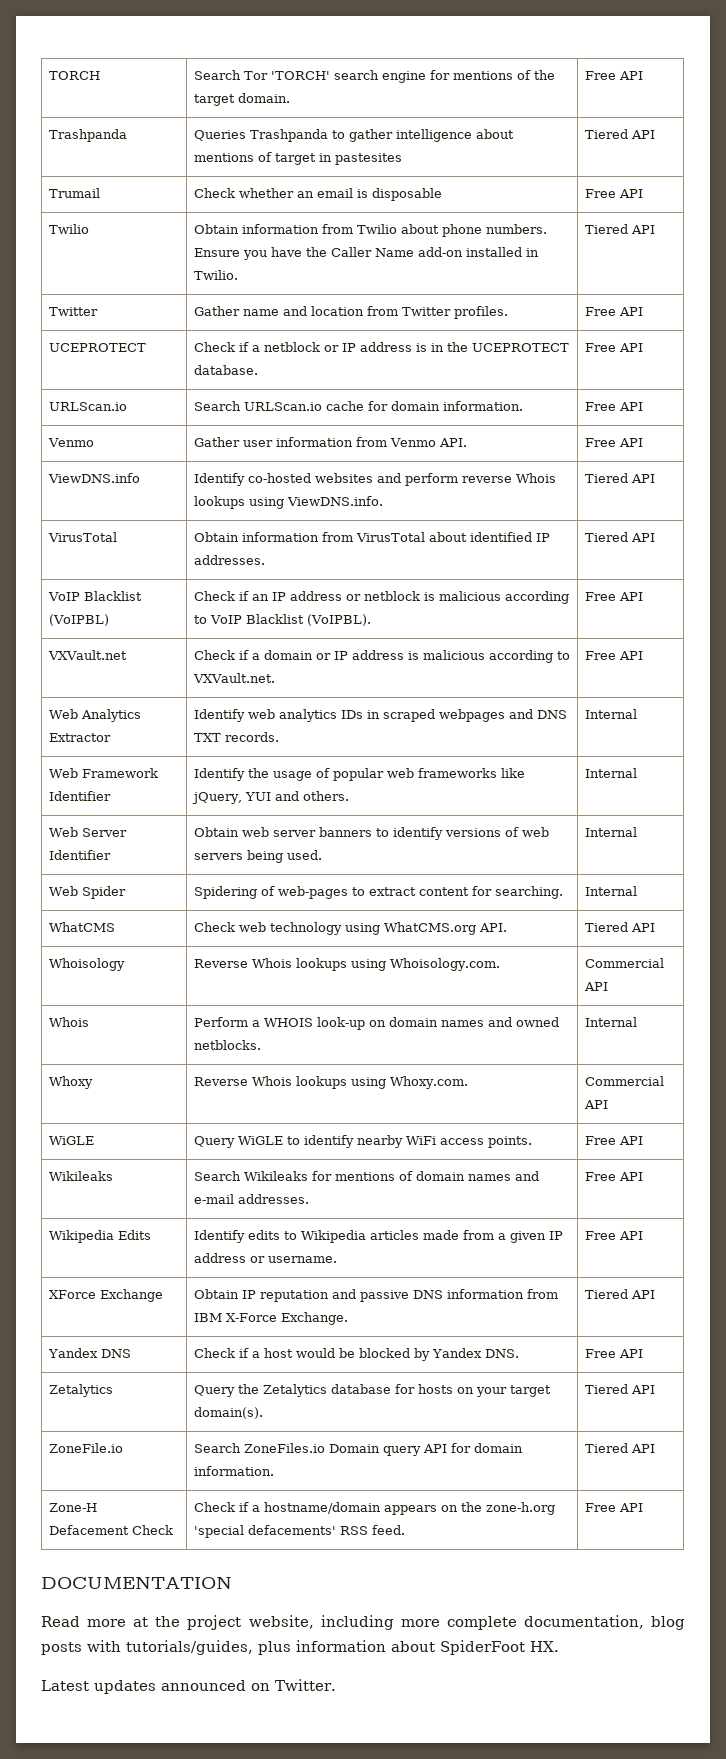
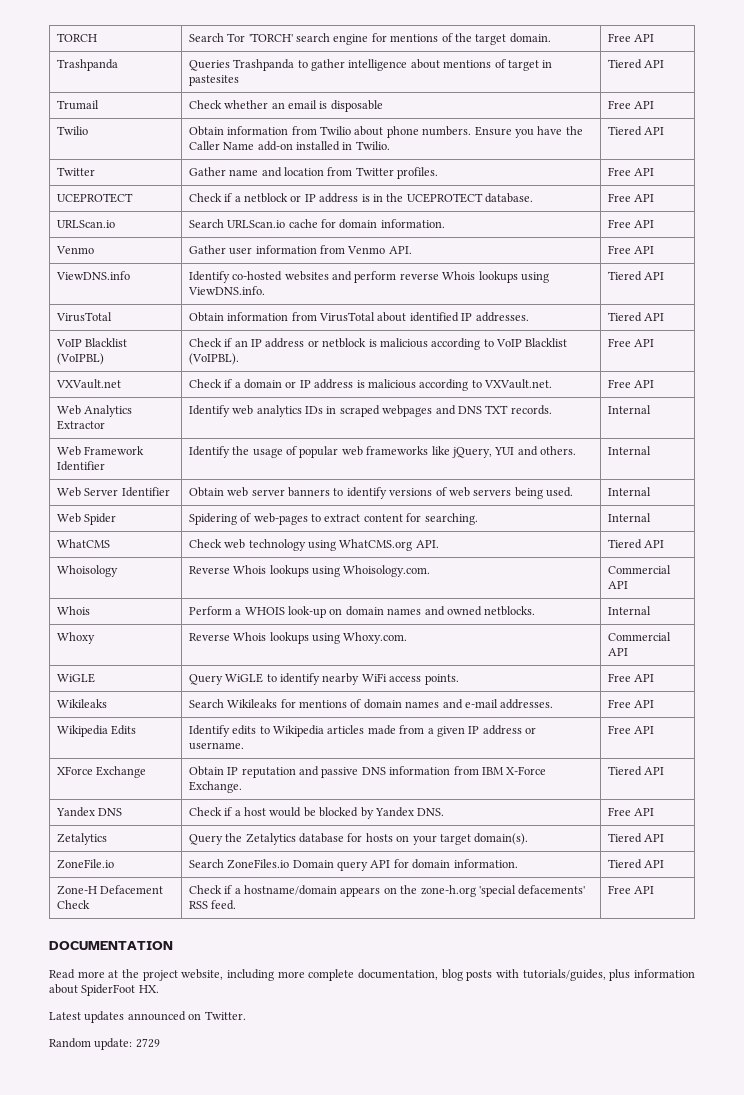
(336, 1685) none -> [49,1038,160,1050] // Random update: 2729

